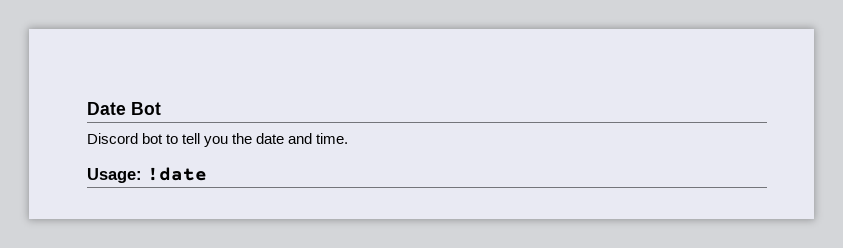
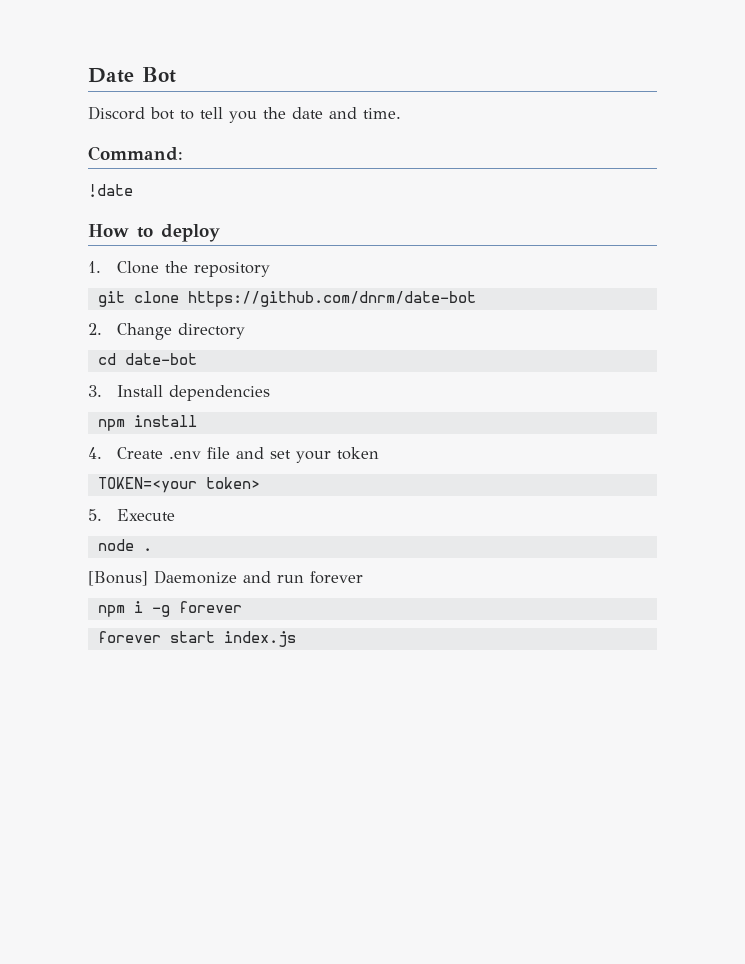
[87,168,142,183] Usage: -> [88,146,183,161] Command: //
(207, 174) none -> [88,224,220,242] [88,261,271,277] [97,291,476,307] [88,323,246,340] [97,353,197,365] [88,385,271,401] [97,415,197,431] [88,447,380,463] [97,477,260,493] [88,509,176,521] [97,539,152,551] [88,570,363,586] [97,601,242,617] [97,631,296,647] // How to deploy // 1. Clone the repository // git clone https://github.com/dnrm/date-bot // 2. Change directory // cd date-bot // 3. Install dependencies // npm install // 4. Create .env file and set your token // TOKEN=<your token> // 5. Execute // node . // [Bonus] Daemonize and run forever // npm i -g forever // forever start index.js

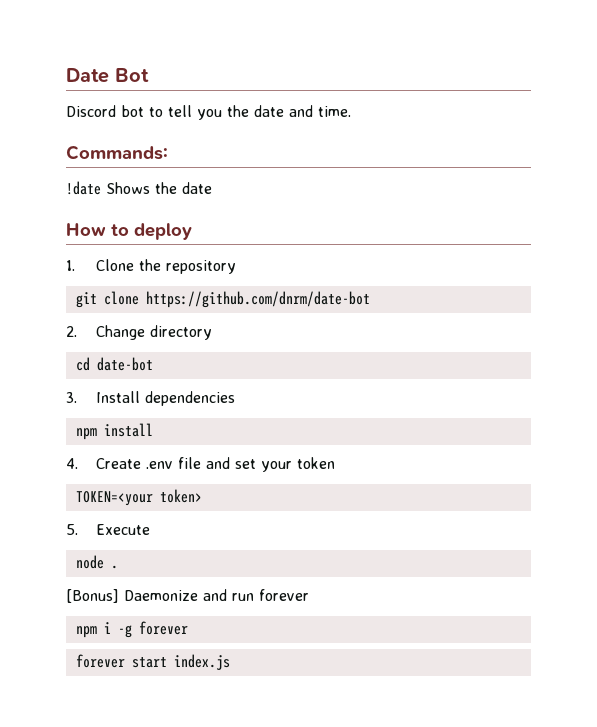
[88,146,183,161] Command: -> [66,145,168,160] Commands:
(133, 190) none -> [106,182,212,194] Shows the date

